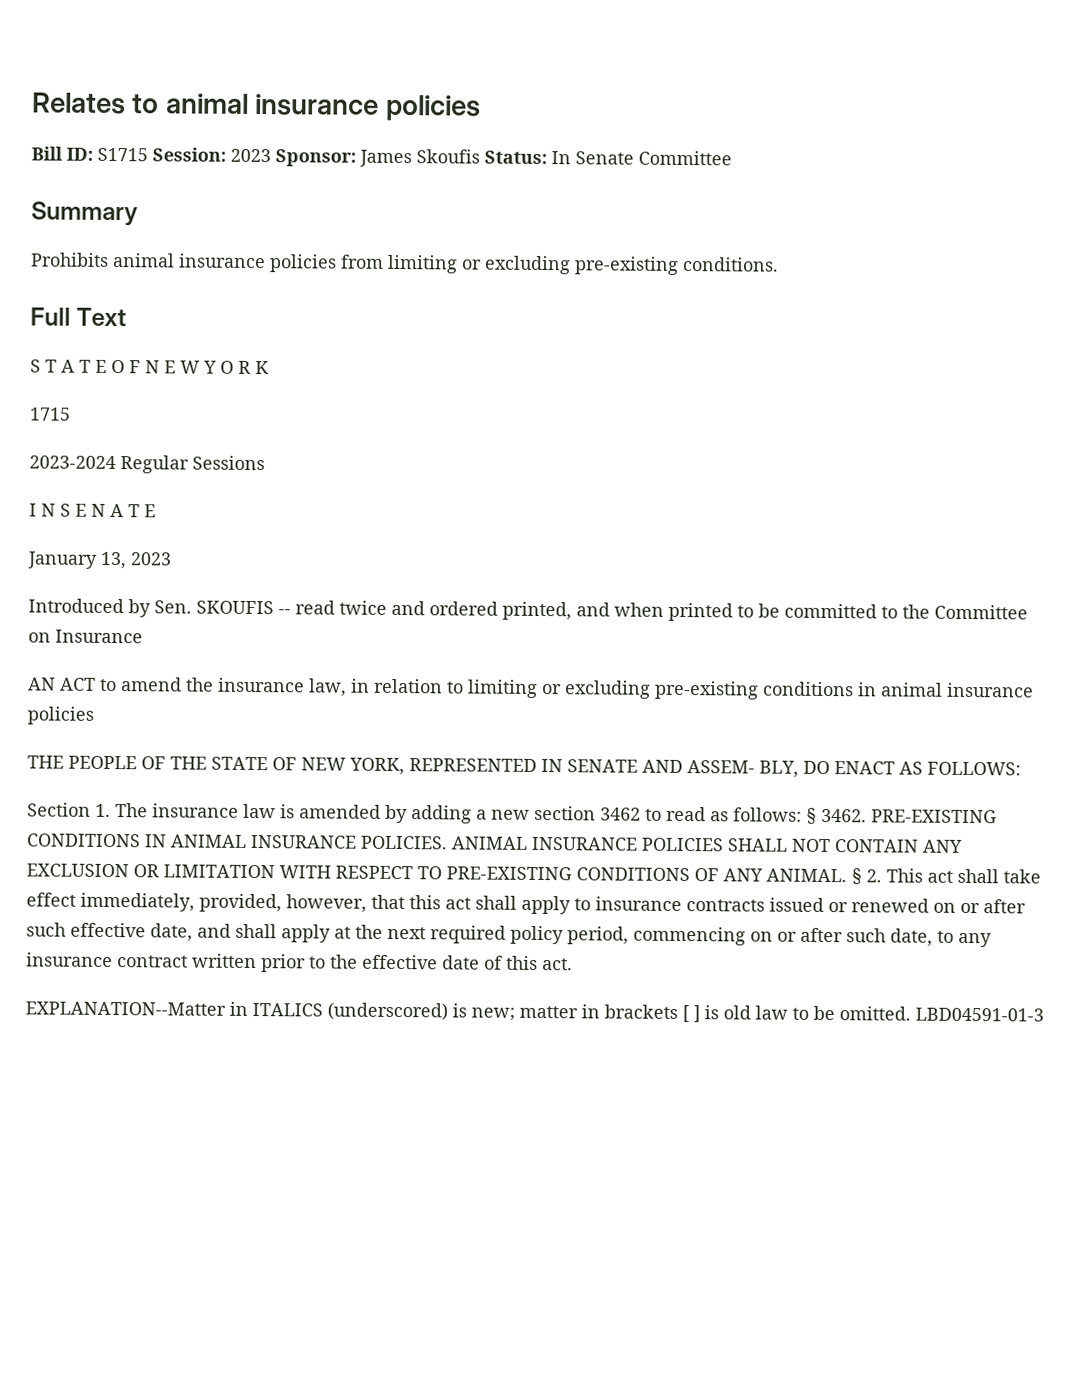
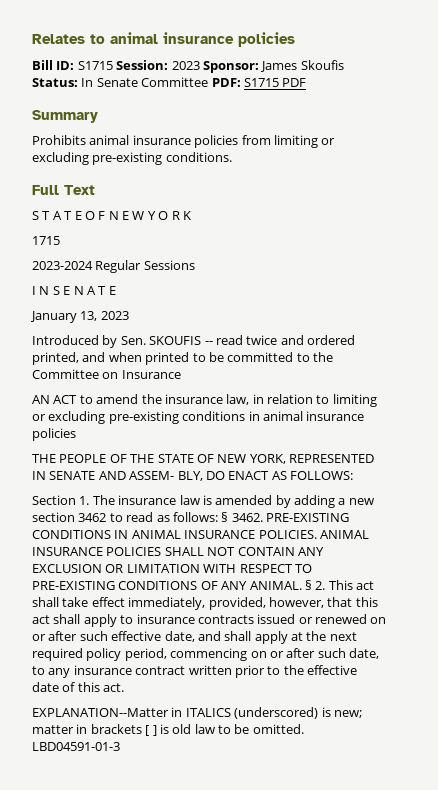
(732, 158) none -> [211,78,307,87] PDF: S1715 PDF

